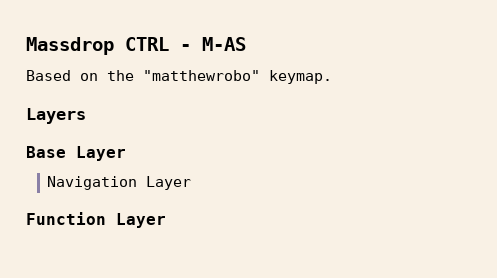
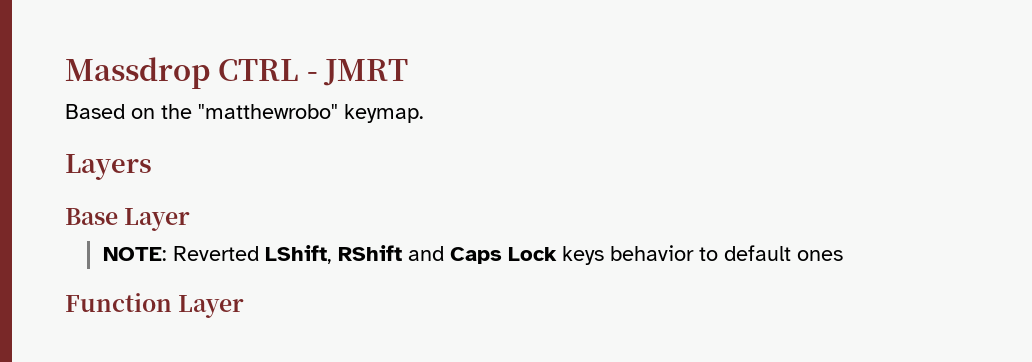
[202,37,246,51] M-AS -> [323,59,409,86] JMRT
[47,176,192,190] Navigation Layer -> [102,245,843,265] NOTE: Reverted LShift, RShift and Caps Lock keys behavior to default ones

